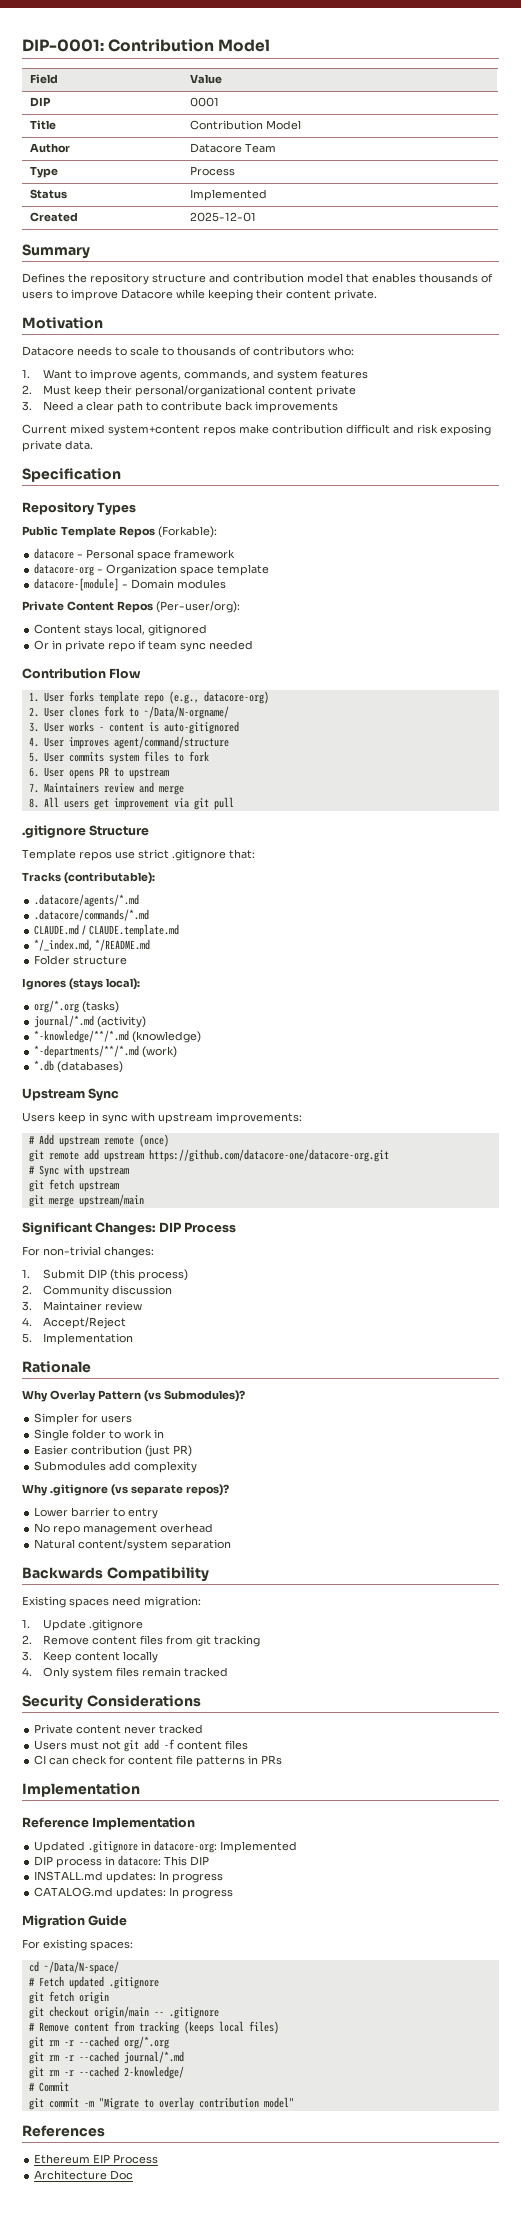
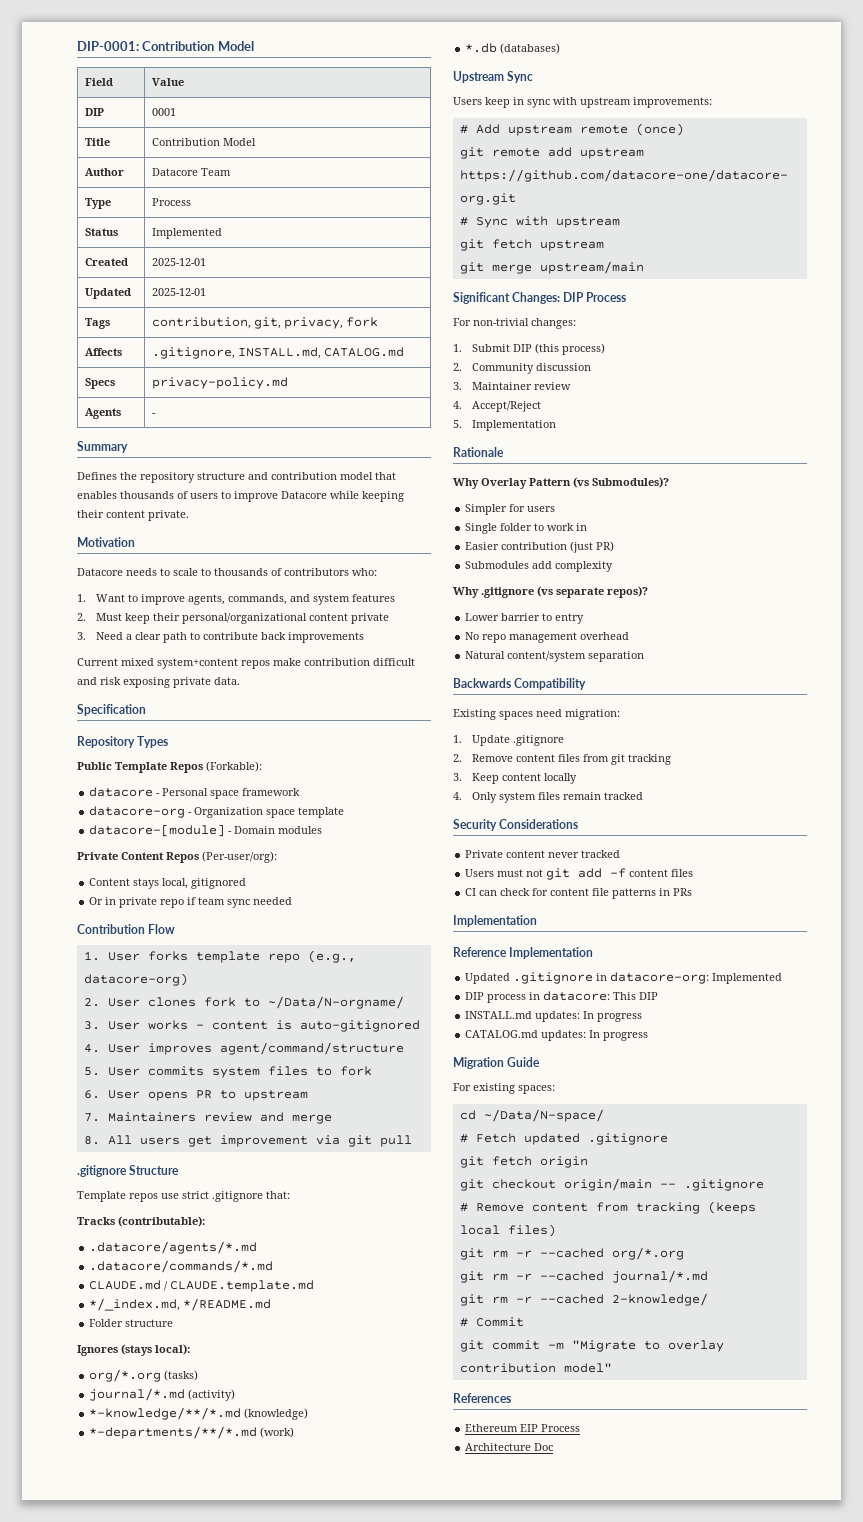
(257, 217) none -> [85,288,132,299] [152,288,207,296] [85,318,111,329] [152,317,379,329] [85,348,123,356] [152,347,405,359] [85,378,116,389] [152,377,289,389] [85,408,122,419] [152,413,157,416] // Updated | 2025-12-01 // Tags | contribution, git, privacy, fork // Affects | .gitignore, INSTALL.md, CATALOG.md // Specs | privacy-policy.md // Agents | -

